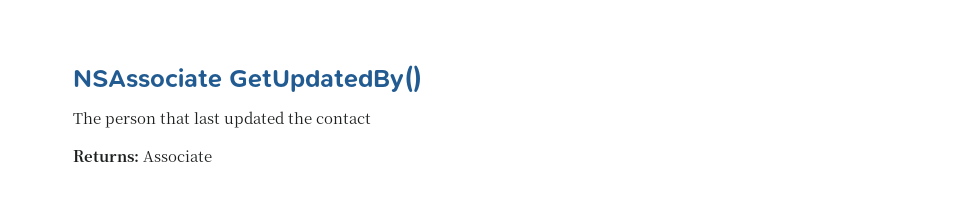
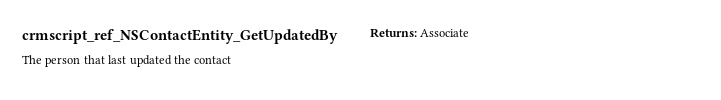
[73,64,422,93] NSAssociate GetUpdatedBy() -> [22,29,338,44] crmscript_ref_NSContactEntity_GetUpdatedBy

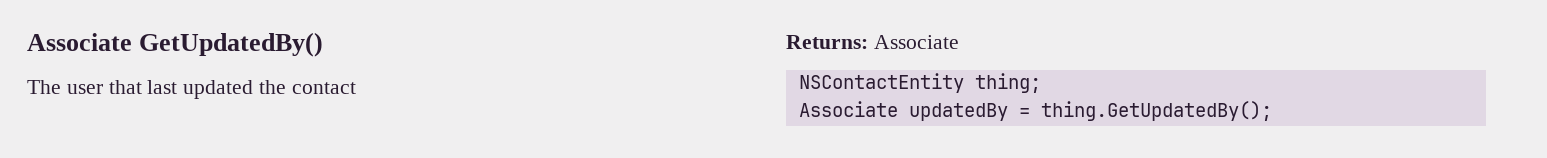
[22,29,338,44] crmscript_ref_NSContactEntity_GetUpdatedBy -> [27,32,324,57] Associate GetUpdatedBy()
[45,57,81,67] person -> [66,84,103,94] user
(470, 33) none -> [798,73,1041,93] [798,101,1272,121] // NSContactEntity thing; // Associate updatedBy = thing.GetUpdatedBy();

